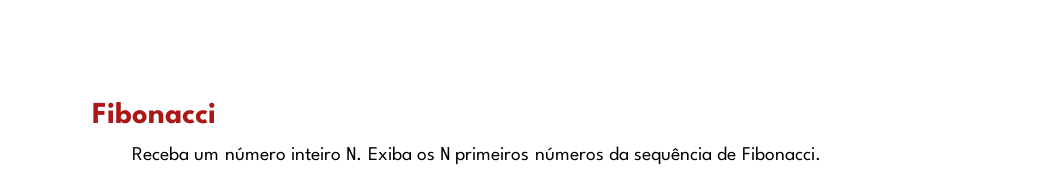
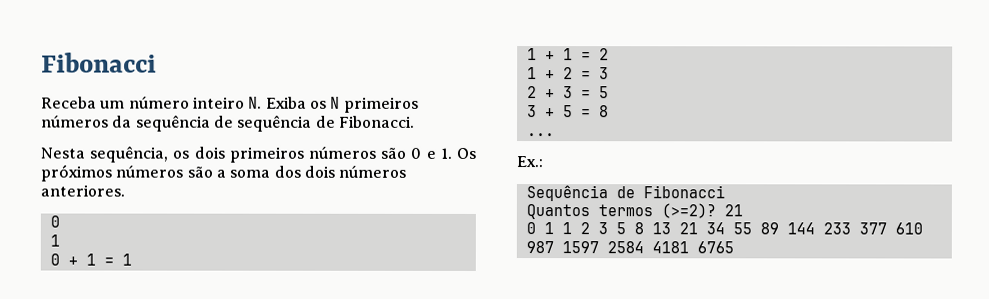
(737, 153) none -> [237,114,336,132] sequência de
(821, 153) none -> [40,145,477,163] [40,164,407,182] [40,184,125,197] [49,215,60,228] [49,234,60,247] [49,253,132,266] [526,48,609,61] [526,67,609,80] [526,86,609,99] [526,105,609,118] [526,133,555,137] [516,156,543,168] [525,185,725,202] [525,203,743,220] [525,222,923,235] [525,241,734,254] // Nesta sequência, os dois primeiros números são 0 e 1. Os próximos números são a soma dos dois números anteriores. // 0 // 1 // 0 + 1 = 1 // 1 + 1 = 2 // 1 + 2 = 3 // 2 + 3 = 5 // 3 + 5 = 8 // ... // Ex.: // Sequência de Fibonacci // Quantos termos (>=2)? 21 // 0 1 1 2 3 5 8 13 21 34 55 89 144 233 377 610 987 1597 2584 4181 6765

